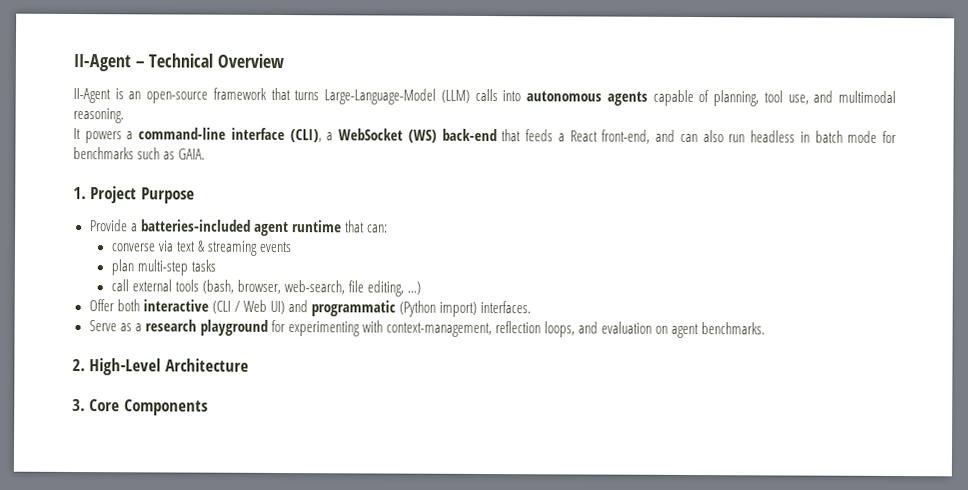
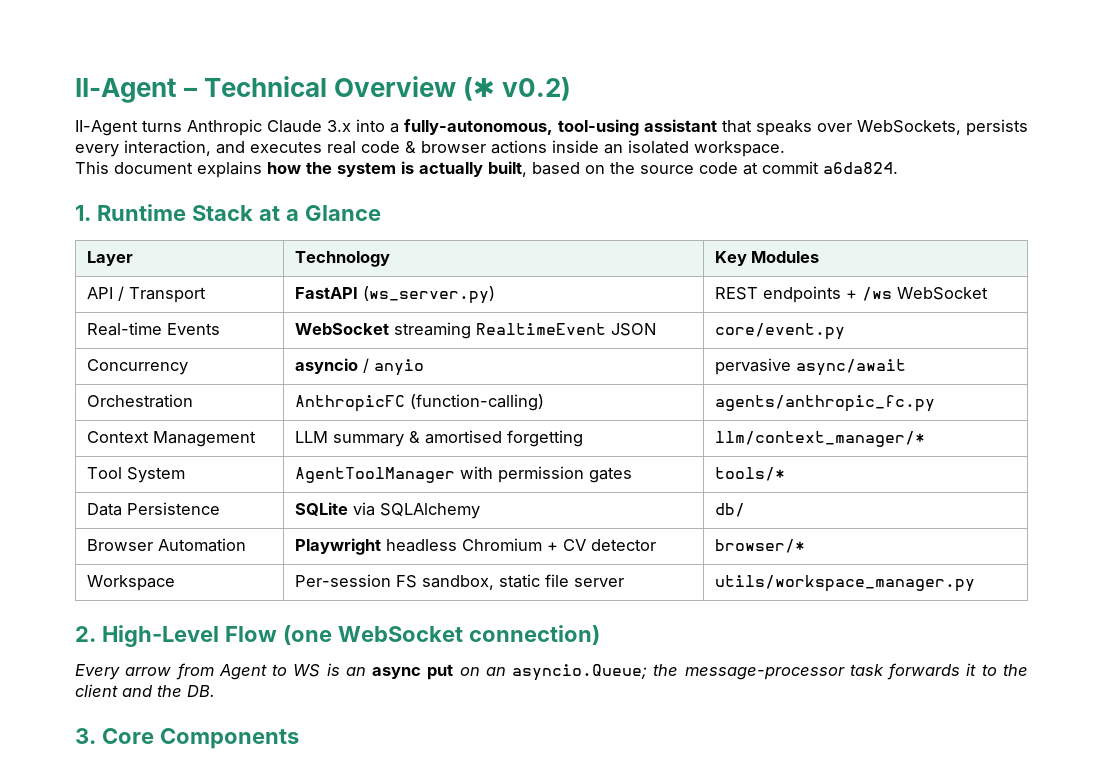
[73,87,896,107] [73,107,124,124] [73,127,897,144] [73,146,206,160] [73,186,195,204] [89,219,388,237] [110,240,293,256] [110,259,217,276] [110,279,422,297] [88,299,532,317] [88,319,766,339] [72,358,249,376] // II-Agent is an open-source framework that turns Large-Language-Model (LLM) calls into autonomous agents capable of planning, tool use, and multimodal reasoning. // It powers a command-line interface (CLI), a WebSocket (WS) back-end that feeds a React front-end, and can also run headless in batch mode for benchmarks such as GAIA. // 1. Project Purpose // Provide a batteries-included agent runtime that can: // converse via text & streaming events // plan multi-step tasks // call external tools (bash, browser, web-search, file editing, …) // Offer both interactive (CLI / Web UI) and programmatic (Python import) interfaces. // Serve as a research playground for experimenting with context-management, reflection loops, and evaluation on agent benchmarks. // 2. High-Level Architecture -> [463,77,572,101] [75,119,1028,136] [75,140,785,157] [75,161,898,178] [75,204,381,221] [86,251,133,266] [294,251,390,267] [714,251,820,266] [86,286,206,303] [294,286,495,304] [714,286,988,303] [86,322,220,336] [294,322,656,339] [714,323,845,340] [86,359,188,375] [294,358,424,376] [714,358,906,376] [86,394,193,408] [294,394,544,412] [714,395,935,412] [86,431,256,447] [294,430,583,447] [714,431,925,447] [86,467,185,483] [294,466,632,483] [714,467,785,481] [86,502,220,516] [294,502,480,519] [714,503,745,517] [86,538,246,552] [294,538,656,555] [714,539,805,553] [86,575,175,591] [294,574,624,590] [714,575,975,592] [75,625,600,647] [75,663,1029,681] [75,684,215,697] (✱ v0.2) // II-Agent turns Anthropic Claude 3.x into a fully-autonomous, tool-using assistant that speaks over WebSockets, persists every interaction, and executes real code & browser actions inside an isolated workspace. // This document explains how the system is actually built, based on the source code at commit a6da824. // 1. Runtime Stack at a Glance // Layer | Technology | Key Modules // API / Transport | FastAPI (ws_server.py) | REST endpoints + /ws WebSocket // Real-time Events | WebSocket streaming RealtimeEvent JSON | core/event.py // Concurrency | asyncio / anyio | pervasive async/await // Orchestration | AnthropicFC (function-calling) | agents/anthropic_fc.py // Context Management | LLM summary & amortised forgetting | llm/context_manager/* // Tool System | AgentToolManager with permission gates | tools/* // Data Persistence | SQLite via SQLAlchemy | db/ // Browser Automation | Playwright headless Chromium + CV detector | browser/* // Workspace | Per-session FS sandbox, static file server | utils/workspace_manager.py // 2. High-Level Flow (one WebSocket connection) // Every arrow from Agent to WS is an async put on an asyncio.Queue; the message-processor task forwards it to the client and the DB.

